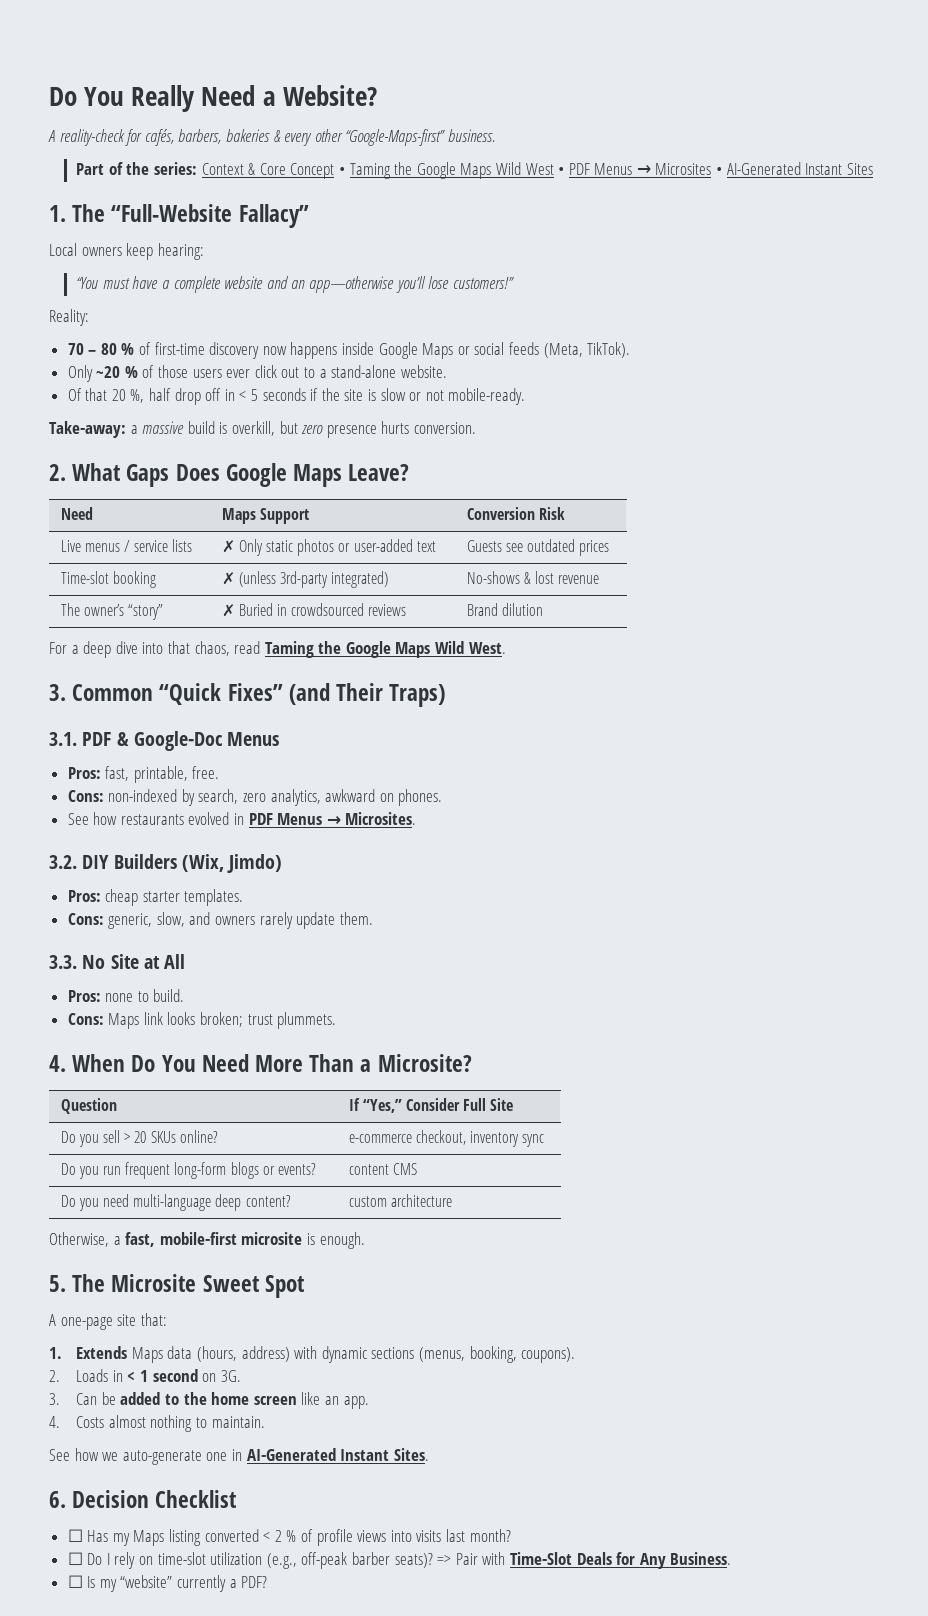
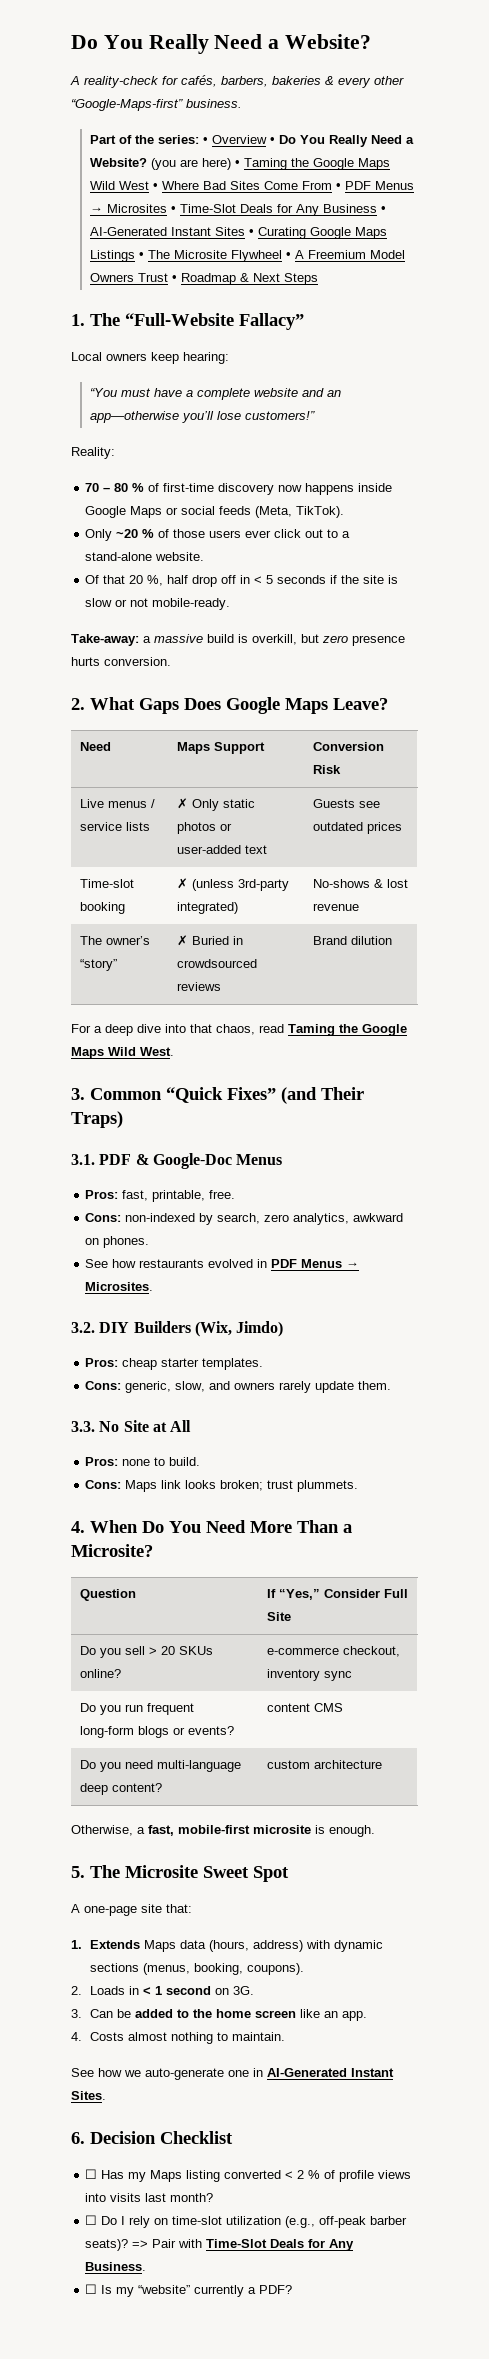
[201,163,335,179] Context & Core Concept -> [202,135,414,147] [89,158,231,170] • Overview • Do You Really Need a Website? (you are here)
(565, 171) none -> [161,181,341,190] Where Bad Sites Come From •
[726,162,873,175] AI-Generated Instant Sites -> [179,204,386,216] [89,227,387,239] [89,250,405,262] [89,273,318,285] Time-Slot Deals for Any Business • AI-Generated Instant Sites • Curating Google Maps Listings • The Microsite Flywheel • A Freemium Model Owners Trust • Roadmap & Next Steps

